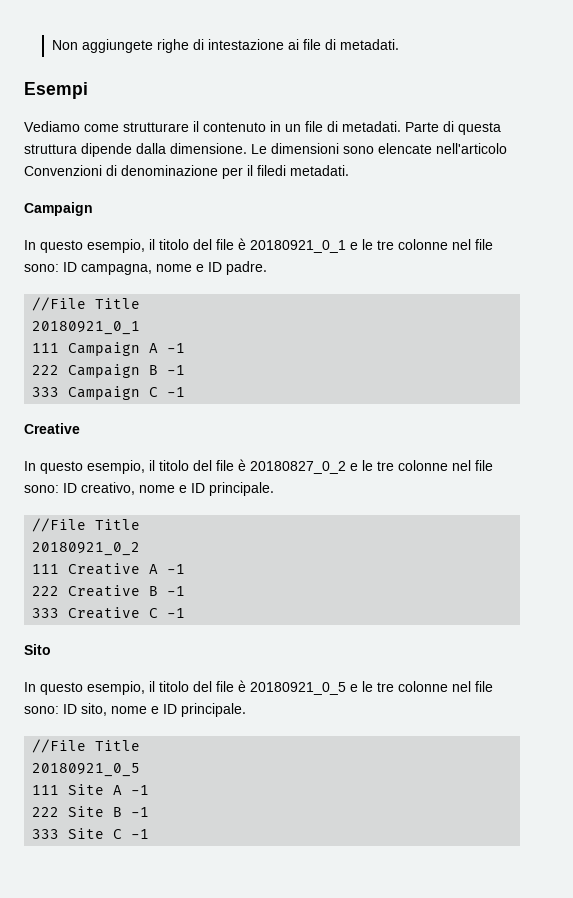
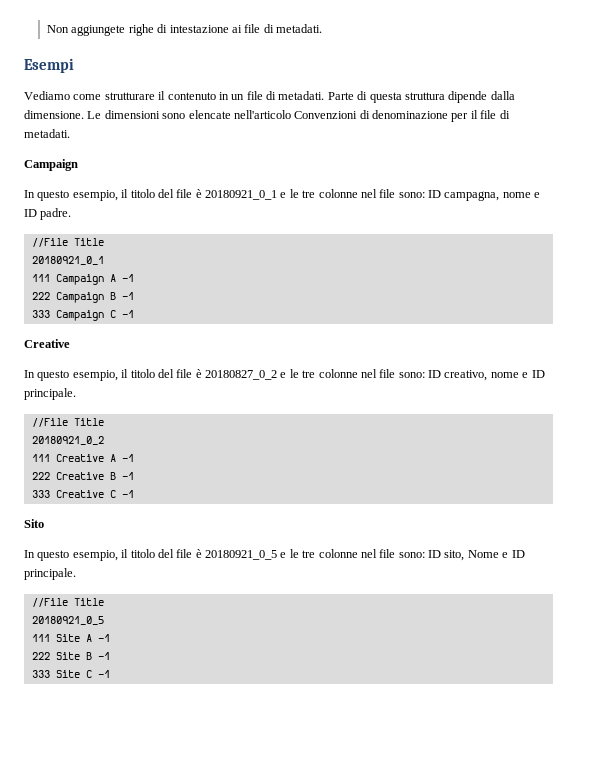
[257,165,286,176] filedi -> [480,110,510,119] file di
[111,706,147,714] nome -> [467,550,499,558] Nome

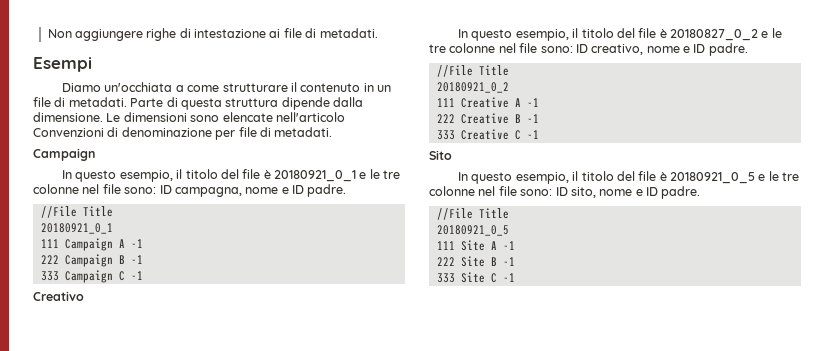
[71,25,126,36] aggiungete -> [74,29,143,41] aggiungere
[24,91,70,100] Vediamo -> [62,82,184,92] Diamo un'occhiata a
[470,110,478,119] il -> (236, 135) none
[24,339,70,348] Creative -> [33,291,84,301] Creativo
[24,388,76,400] principale. -> [708,43,748,56] padre.
[467,550,525,558] [24,568,76,580] Nome e ID principale. -> [599,186,701,199] nome e ID padre.

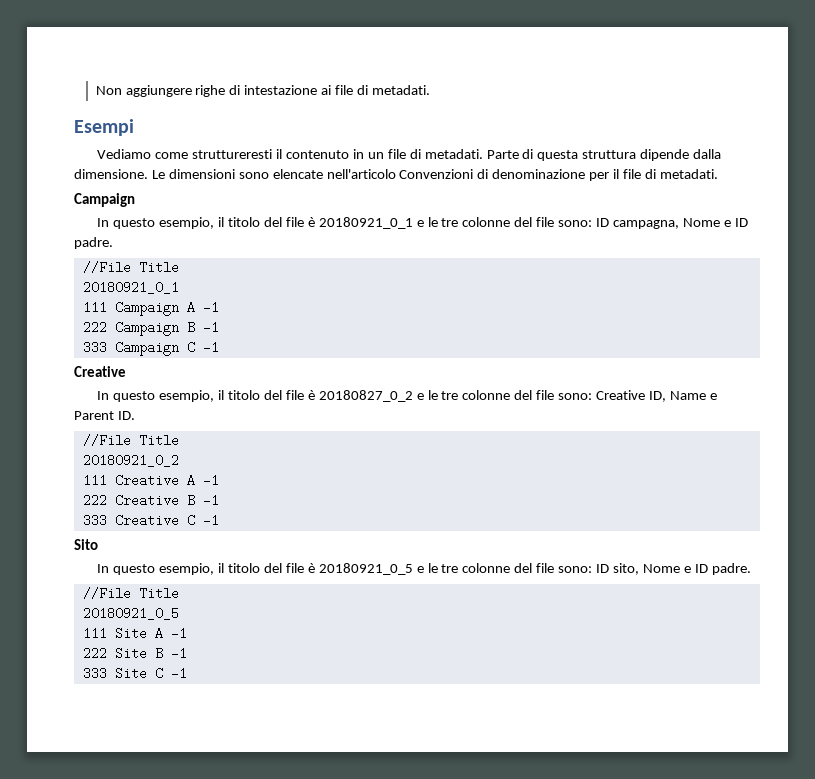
[62,82,288,92] Diamo un'occhiata a come strutturare -> [97,149,273,159] Vediamo come struttureresti
(236, 135) none -> [613,169,620,179] il
[82,184,100,194] nel -> [514,217,533,227] del
[245,187,279,194] nome -> [682,218,720,227] Nome
[33,291,84,301] Creativo -> [74,366,126,377] Creative
[498,43,748,56] nel file sono: ID creativo, nome e ID padre. -> [514,390,717,402] [74,411,135,420] del file sono: Creative ID, Name e Parent ID.
[478,186,496,196] nel -> [514,563,533,573] del
[599,189,633,196] nome -> [642,564,680,573] Nome

